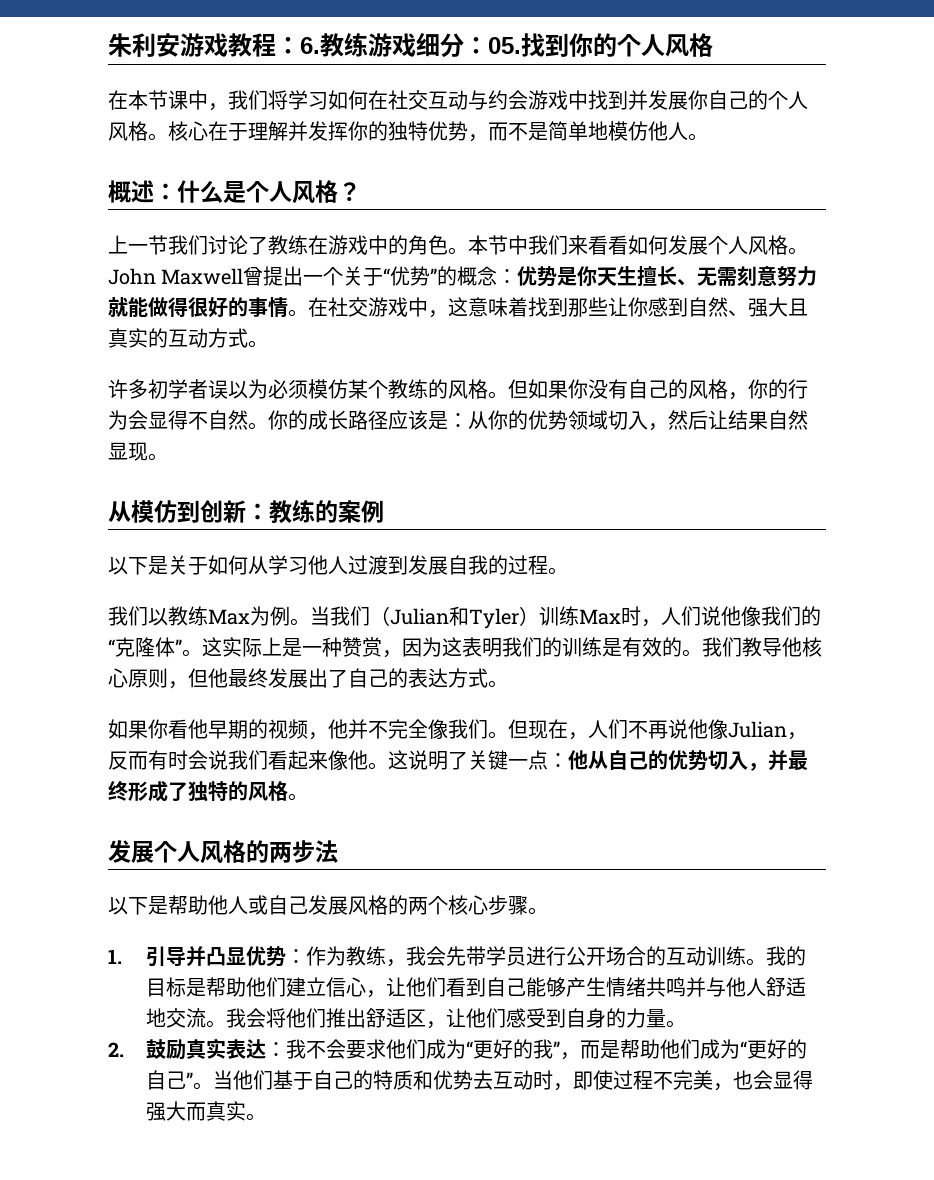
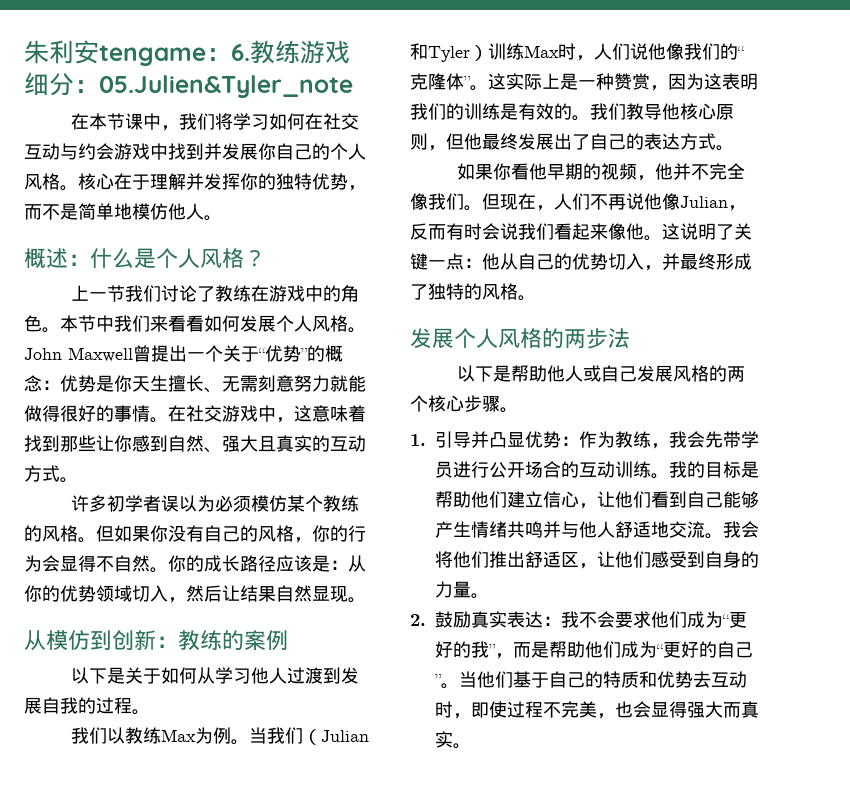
[180,33,276,57] 游戏教程 -> [99,45,206,66] tengame
[488,33,713,57] 05.找到你的个人风格 -> [99,75,353,98] 05.Julien&Tyler_note

